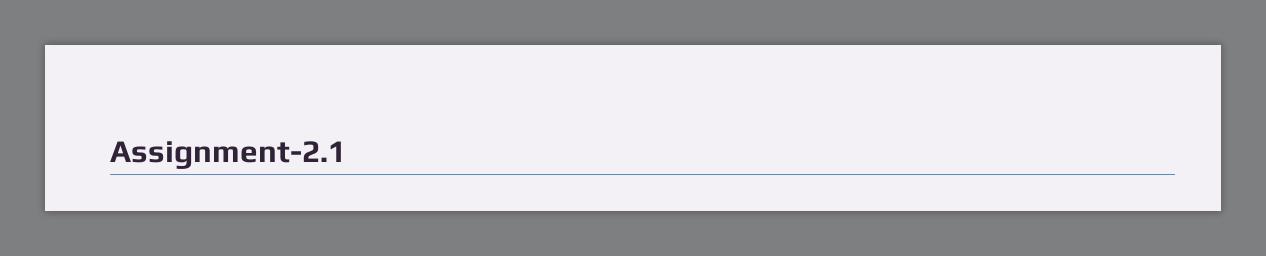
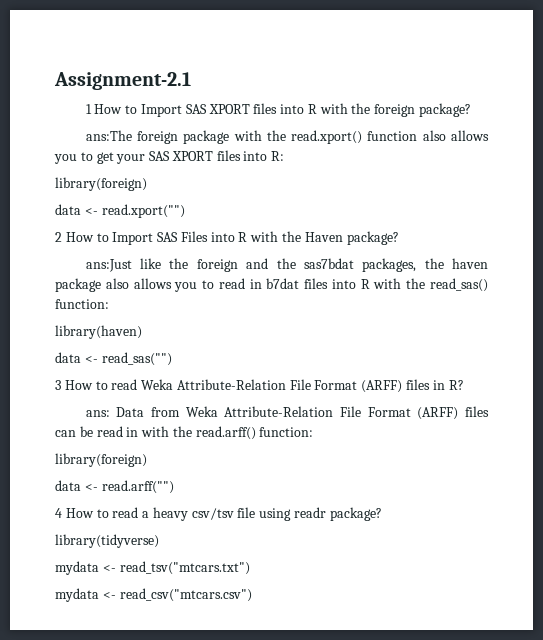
(346, 155) none -> [85,103,472,117] [85,130,489,144] [54,150,285,164] [55,177,147,191] [55,204,185,218] [55,231,399,245] [85,258,489,272] [55,278,489,292] [55,299,109,309] [55,325,142,339] [55,352,172,366] [55,379,464,393] [85,406,489,420] [55,426,314,440] [55,453,147,467] [55,480,174,494] [55,507,382,521] [55,534,159,548] [55,561,250,575] [55,588,252,602] // 1 How to Import SAS XPORT files into R with the foreign package? // ans:The foreign package with the read.xport() function also allows you to get your SAS XPORT files into R: // library(foreign) // data <- read.xport("") // 2 How to Import SAS Files into R with the Haven package? // ans:Just like the foreign and the sas7bdat packages, the haven package also allows you to read in b7dat files into R with the read_sas() function: // library(haven) // data <- read_sas("") // 3 How to read Weka Attribute-Relation File Format (ARFF) files in R? // ans: Data from Weka Attribute-Relation File Format (ARFF) files can be read in with the read.arff() function: // library(foreign) // data <- read.arff("") // 4 How to read a heavy csv/tsv file using readr package? // library(tidyverse) // mydata <- read_tsv("mtcars.txt") // mydata <- read_csv("mtcars.csv")

